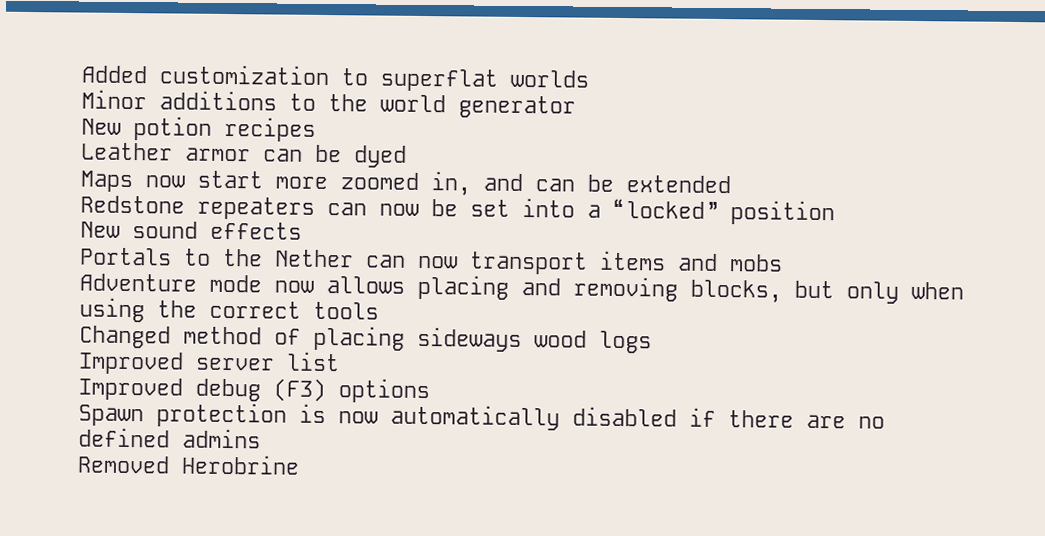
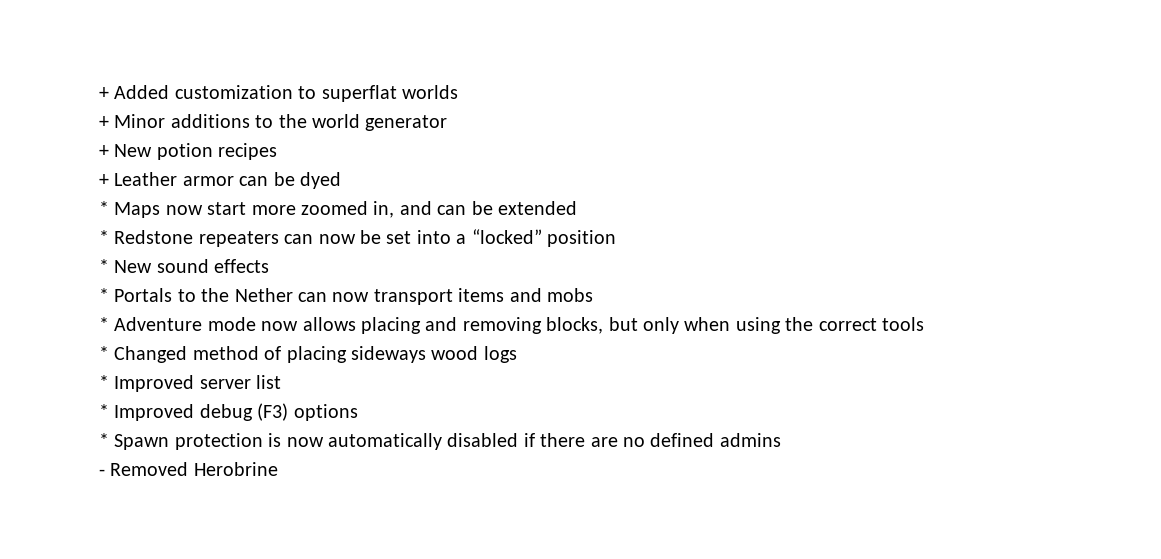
(81, 74) none -> [99,87,109,99] +
(590, 78) none -> [99,116,109,128] +
(576, 107) none -> [99,145,109,157] +
(316, 129) none -> [99,174,109,186] +
(407, 156) none -> [99,201,109,215] *
(731, 184) none -> [99,230,109,244] *
(835, 213) none -> [99,259,109,273] *
(302, 230) none -> [99,288,109,302] *
(783, 263) none -> [99,317,109,331] *
(379, 310) none -> [99,346,109,360] *
(652, 342) none -> [99,375,109,389] *
(340, 361) none -> [99,404,109,418] *
(430, 391) none -> [99,433,109,447] *
(261, 438) none -> [99,469,105,476] -

